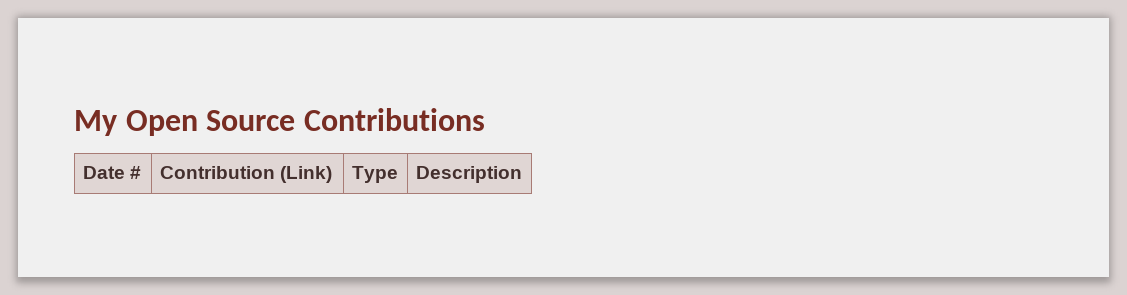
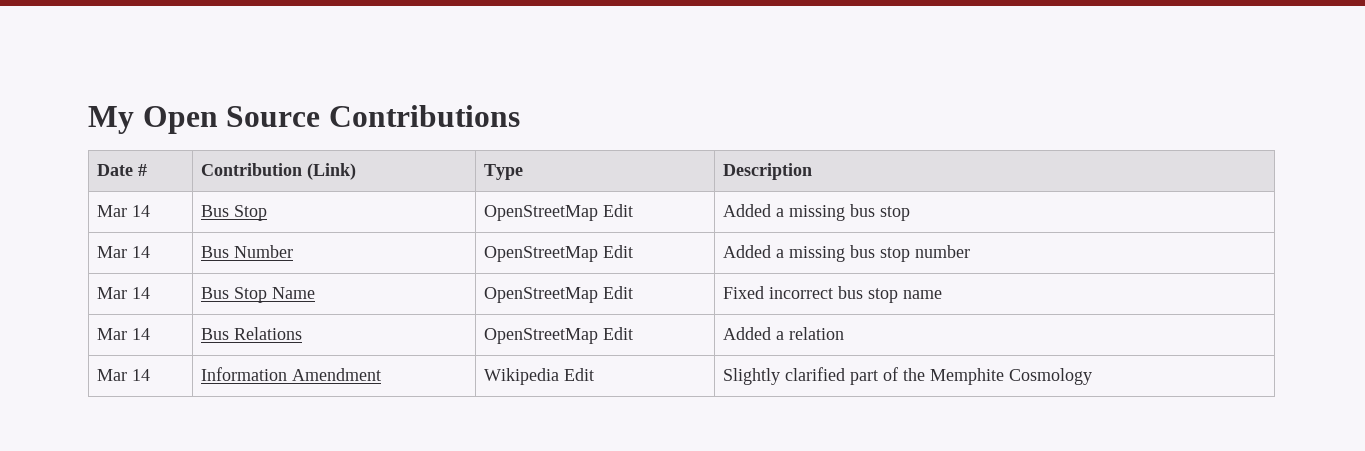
(522, 174) none -> [97,205,151,217] [201,205,268,221] [484,204,634,221] [723,204,911,221] [97,246,151,258] [201,245,294,258] [484,245,634,262] [723,245,971,262] [97,287,151,299] [201,287,316,303] [484,286,634,303] [723,286,943,303] [97,328,151,340] [201,327,303,340] [484,327,634,344] [723,327,845,340] [97,369,151,381] [201,367,382,381] [484,368,595,385] [723,367,1093,385] // Mar 14 | Bus Stop | OpenStreetMap Edit | Added a missing bus stop // Mar 14 | Bus Number | OpenStreetMap Edit | Added a missing bus stop number // Mar 14 | Bus Stop Name | OpenStreetMap Edit | Fixed incorrect bus stop name // Mar 14 | Bus Relations | OpenStreetMap Edit | Added a relation // Mar 14 | Information Amendment | Wikipedia Edit | Slightly clarified part of the Memphite Cosmology

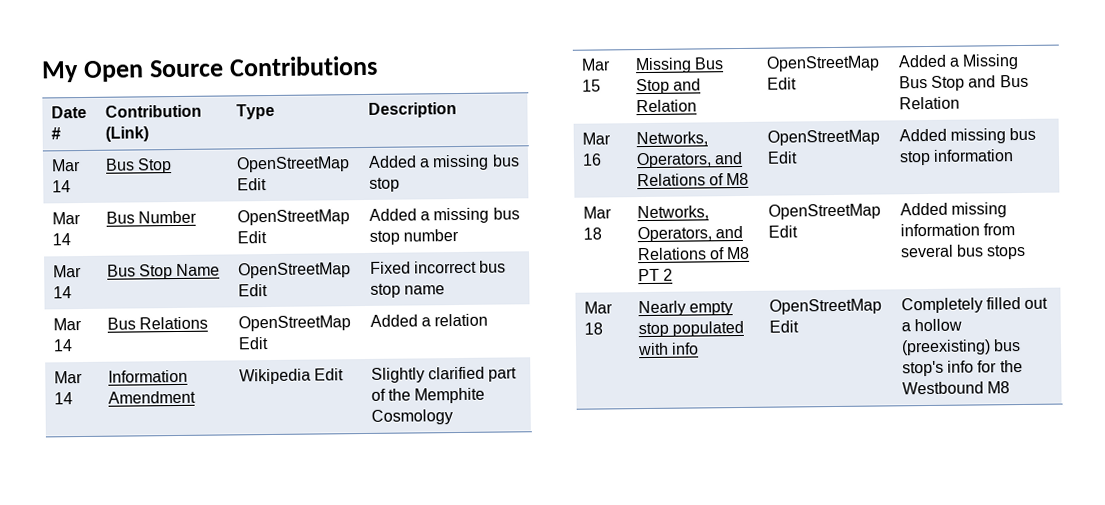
(1093, 376) none -> [580,58,611,71] [581,79,601,92] [634,57,725,74] [635,78,702,95] [635,99,697,113] [765,55,880,72] [766,77,797,90] [897,54,1020,70] [898,74,1029,91] [898,96,960,110] [581,132,611,145] [581,153,602,166] [635,131,708,147] [635,151,744,169] [636,172,750,187] [766,129,880,146] [766,151,798,164] [898,127,1037,144] [898,149,1015,166] [582,206,612,219] [582,227,602,240] [636,205,709,221] [636,225,744,243] [636,246,751,261] [637,268,674,282] [767,203,881,220] [767,225,798,238] [899,202,1008,218] [899,223,1016,237] [899,244,1027,260] [583,301,613,314] [583,322,603,335] [637,300,734,317] [637,320,745,338] [636,342,700,356] [768,298,882,315] [768,320,799,333] [900,297,1049,314] [900,318,963,332] [900,339,1022,356] [901,360,1023,377] [901,381,1011,395] // Mar 15 | Missing Bus Stop and Relation | OpenStreetMap Edit | Added a Missing Bus Stop and Bus Relation // Mar 16 | Networks, Operators, and Relations of M8 | OpenStreetMap Edit | Added missing bus stop information // Mar 18 | Networks, Operators, and Relations of M8 PT 2 | OpenStreetMap Edit | Added missing information from several bus stops // Mar 18 | Nearly empty stop populated with info | OpenStreetMap Edit | Completely filled out a hollow (preexisting) bus stop's info for the Westbound M8

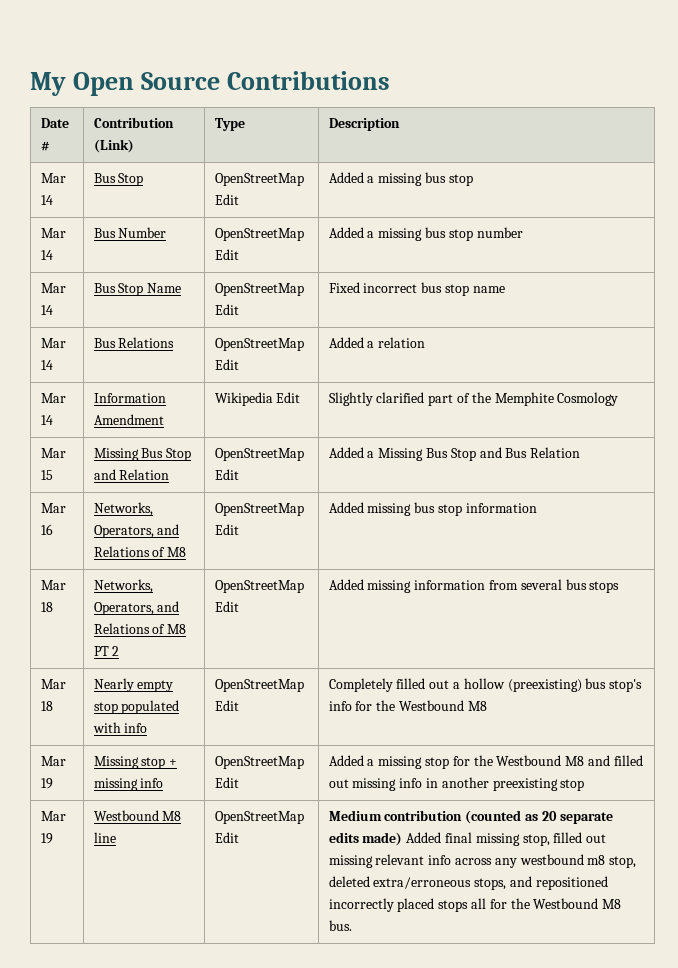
(1011, 387) none -> [40,756,66,766] [40,778,53,789] [93,756,178,769] [93,778,164,791] [214,756,304,769] [214,777,239,788] [328,755,643,769] [328,777,585,791] [40,811,66,821] [40,833,53,844] [93,810,182,821] [93,832,116,843] [214,811,304,824] [214,832,239,843] [328,810,613,824] [328,832,607,846] [328,854,637,868] [328,876,608,890] [328,898,622,912] [328,920,352,931] // Mar 19 | Missing stop + missing info | OpenStreetMap Edit | Added a missing stop for the Westbound M8 and filled out missing info in another preexisting stop // Mar 19 | Westbound M8 line | OpenStreetMap Edit | Medium contribution (counted as 20 separate edits made) Added final missing stop, filled out missing relevant info across any westbound m8 stop, deleted extra/erroneous stops, and repositioned incorrectly placed stops all for the Westbound M8 bus.

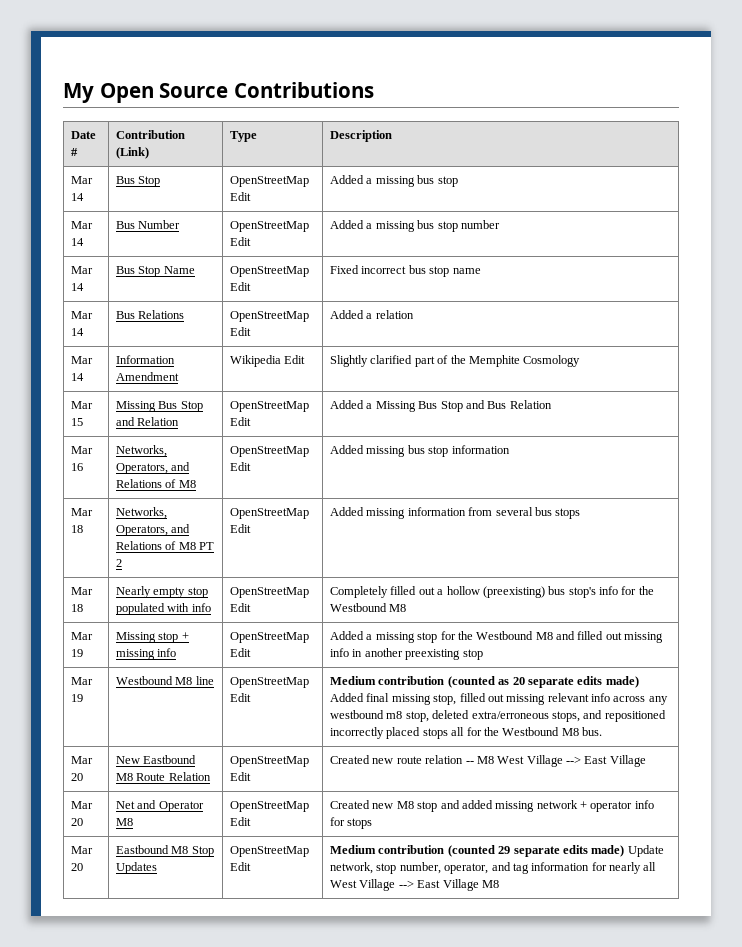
(352, 925) none -> [71,756,94,764] [71,773,84,781] [116,755,197,764] [116,772,211,781] [230,756,310,767] [230,772,252,781] [330,755,646,767] [71,801,94,809] [71,818,84,826] [116,800,204,812] [116,818,134,826] [230,801,310,812] [230,817,252,826] [330,800,654,812] [330,817,373,829] [71,846,94,854] [71,863,84,871] [116,845,214,857] [116,862,158,874] [230,846,310,857] [230,862,252,871] [330,845,664,857] [330,862,657,874] [330,879,499,891] // Mar 20 | New Eastbound M8 Route Relation | OpenStreetMap Edit | Created new route relation -- M8 West Village --> East Village // Mar 20 | Net and Operator M8 | OpenStreetMap Edit | Created new M8 stop and added missing network + operator info for stops // Mar 20 | Eastbound M8 Stop Updates | OpenStreetMap Edit | Medium contribution (counted 29 separate edits made) Update network, stop number, operator, and tag information for nearly all West Village --> East Village M8

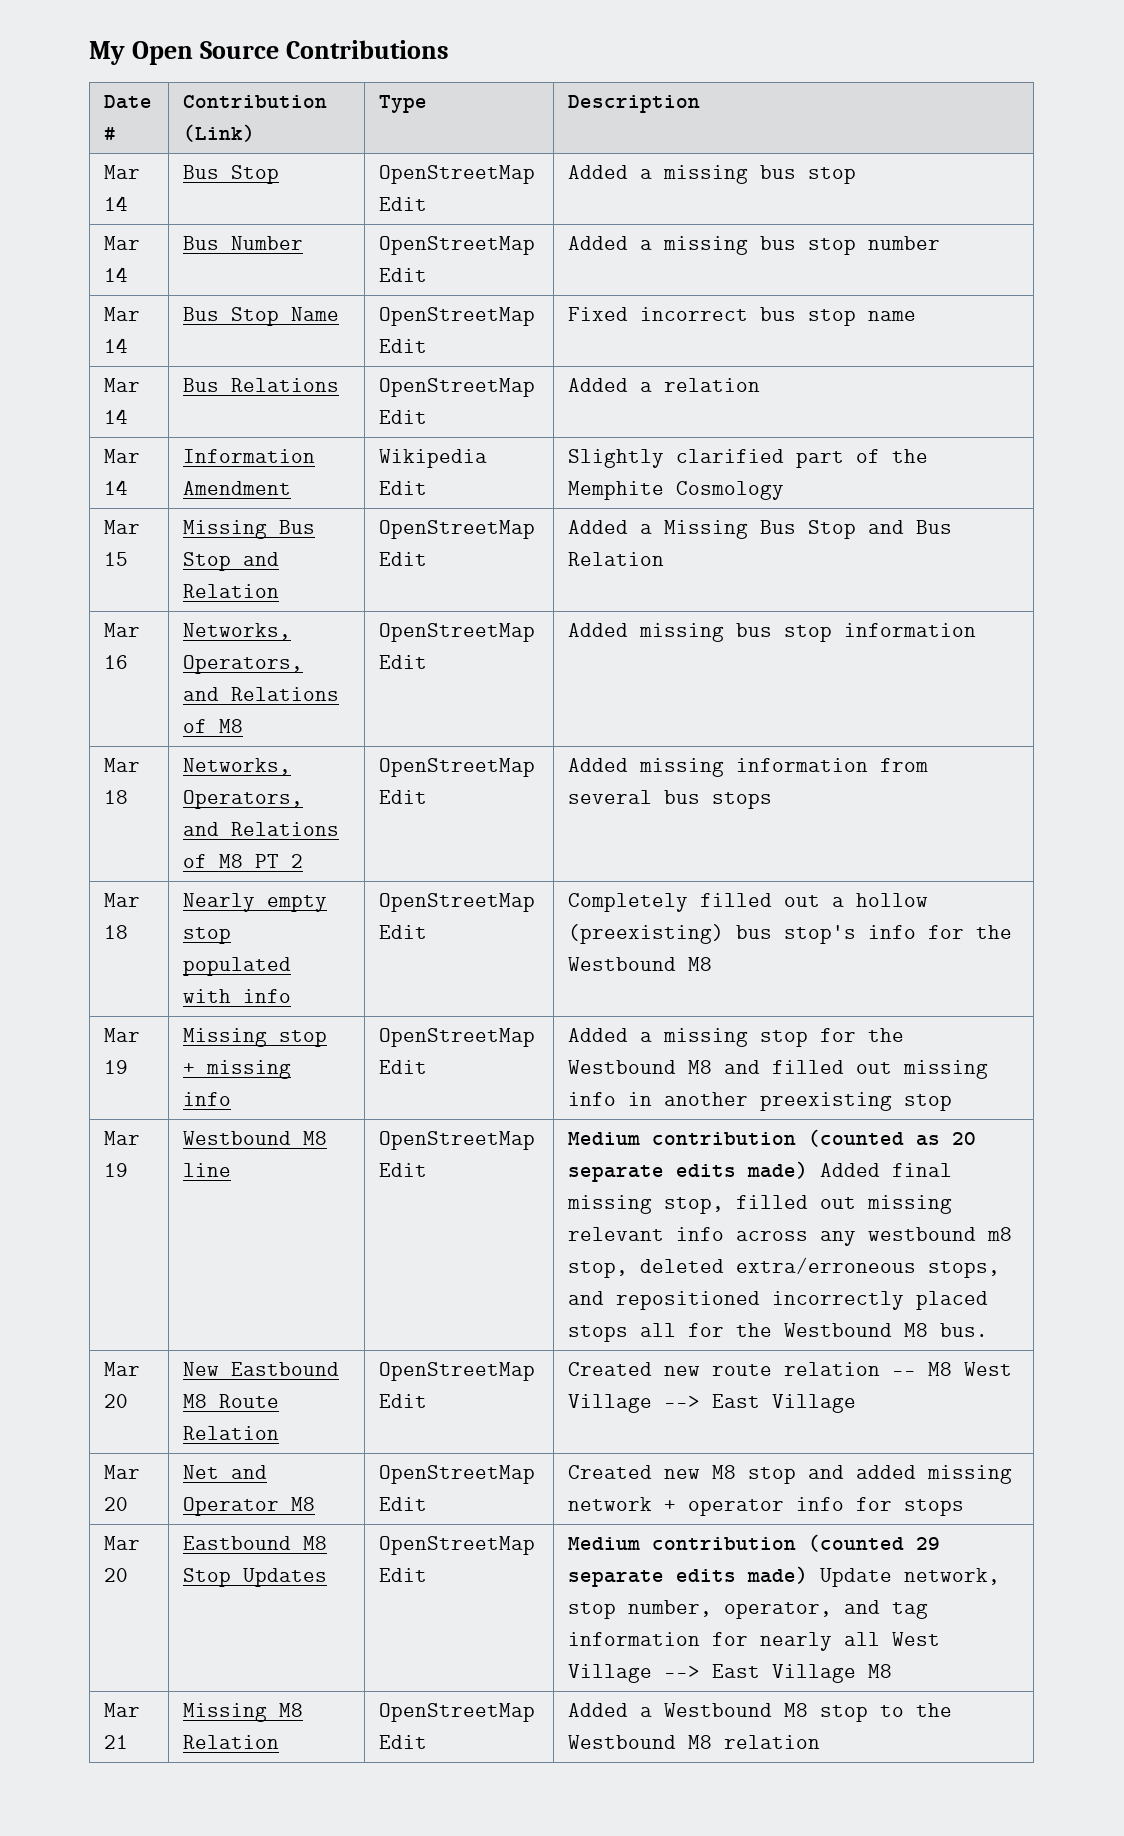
(499, 884) none -> [103,1703,140,1717] [103,1735,128,1749] [182,1703,303,1722] [182,1735,279,1749] [378,1703,535,1722] [378,1735,427,1749] [567,1703,952,1722] [567,1735,820,1750] // Mar 21 | Missing M8 Relation | OpenStreetMap Edit | Added a Westbound M8 stop to the Westbound M8 relation

